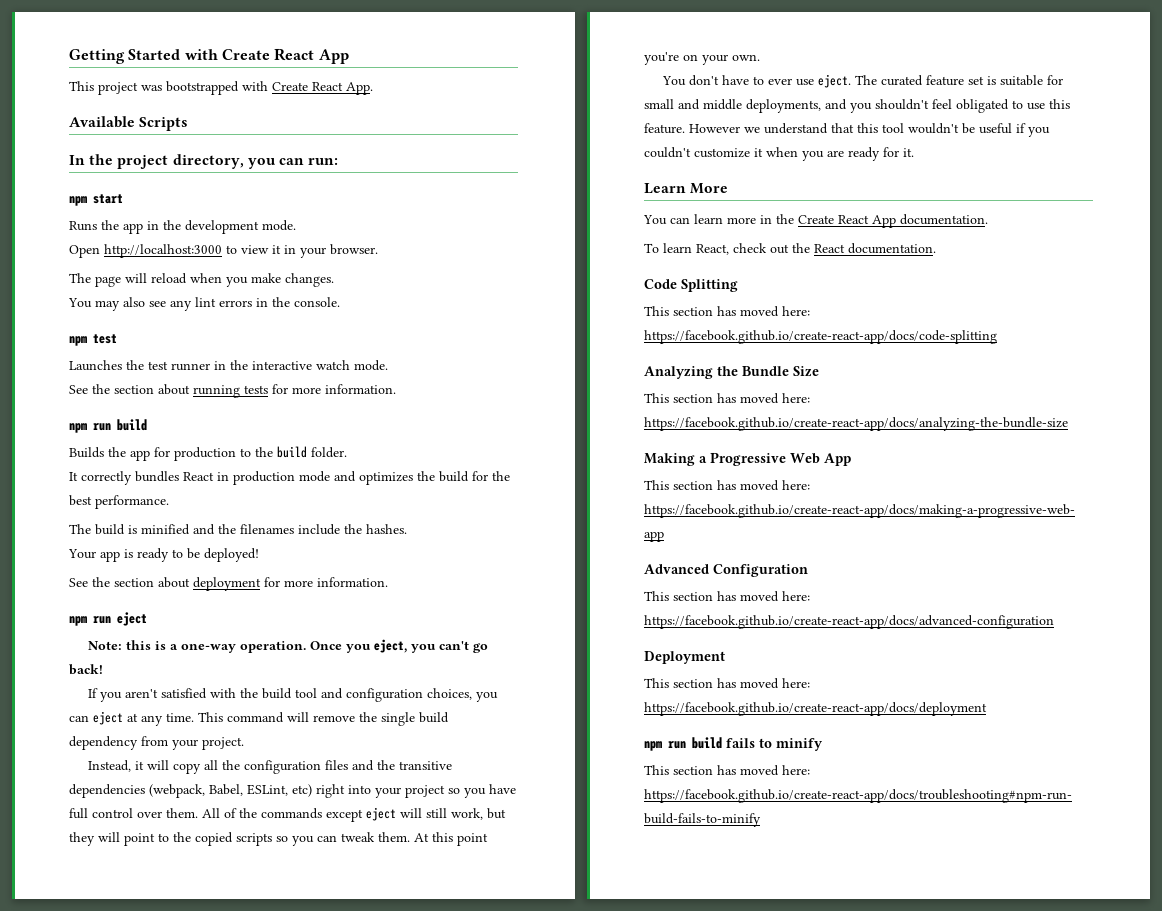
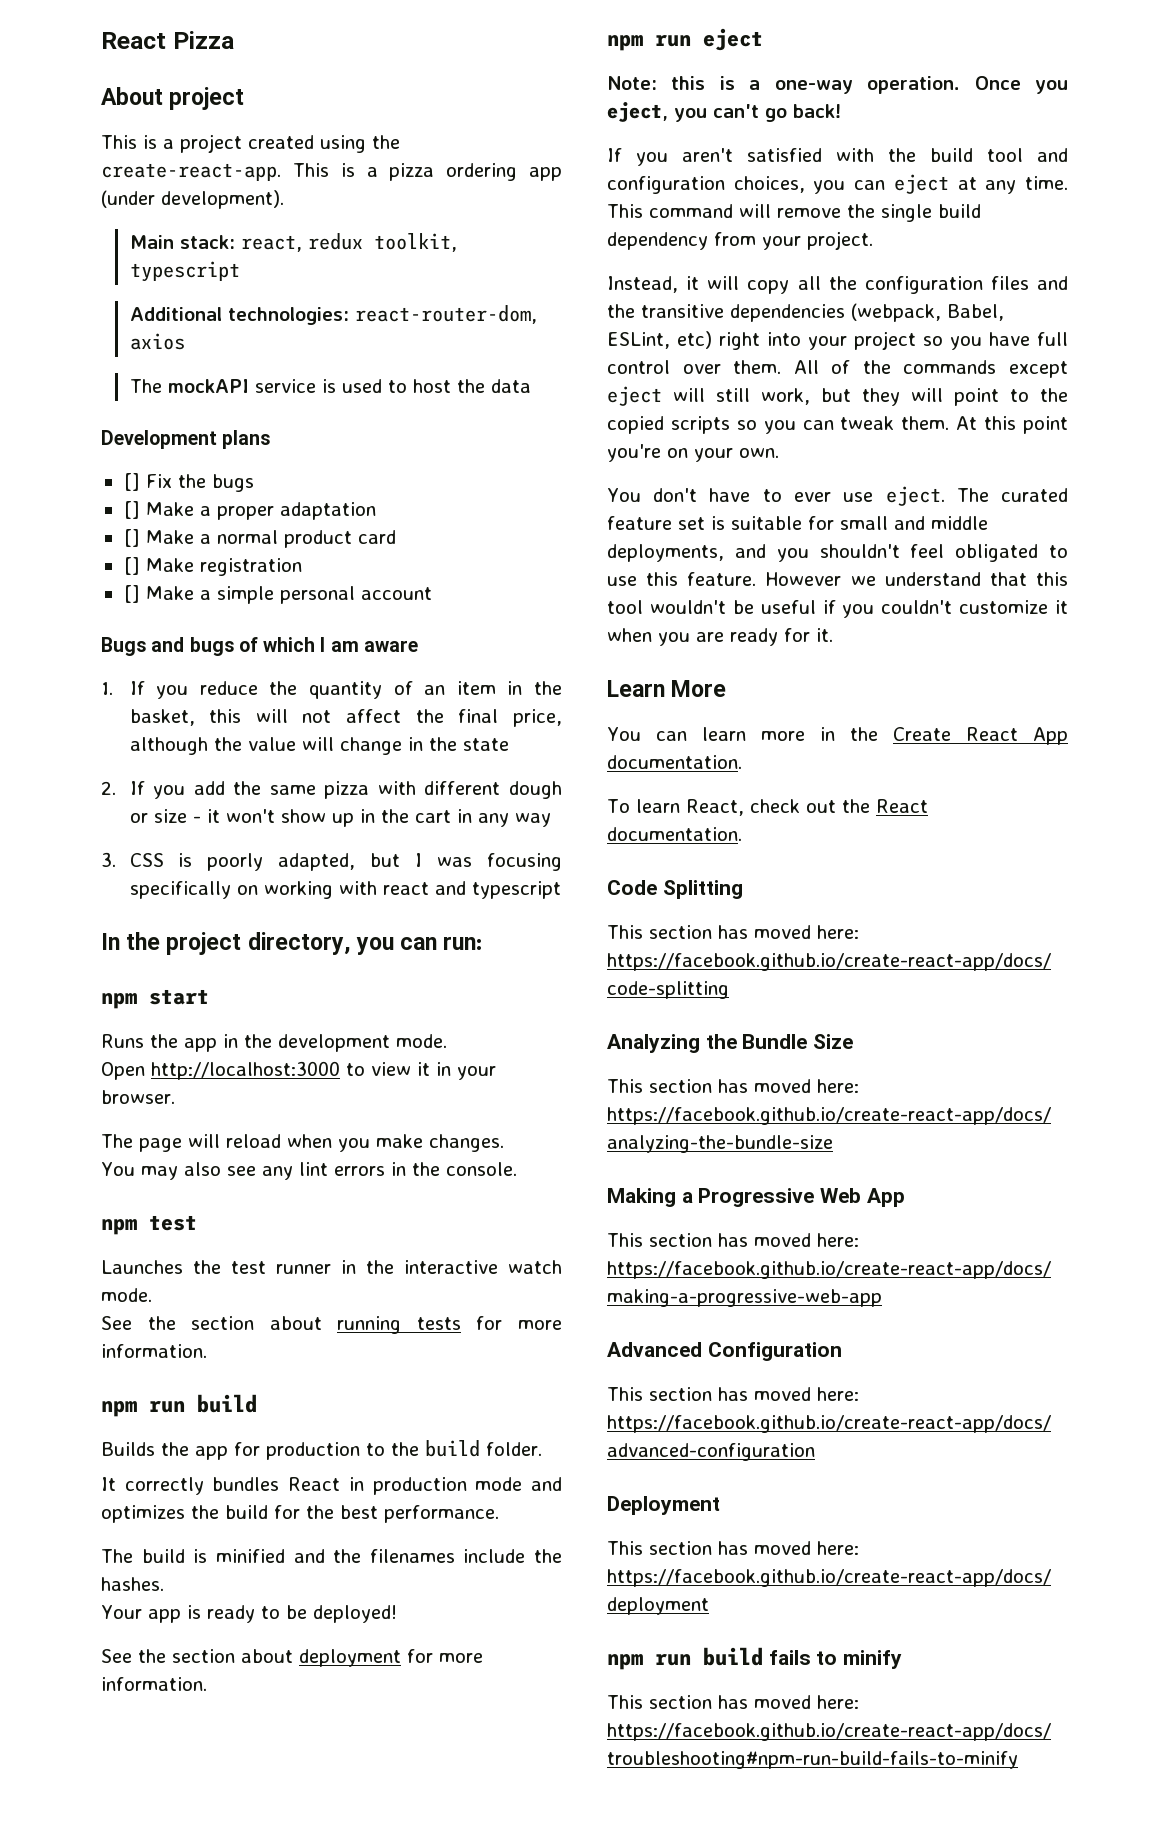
[69,48,349,64] [69,81,373,95] [69,116,189,131] Getting Started with Create React App // This project was bootstrapped with Create React App. // Available Scripts -> [101,31,234,49] [101,87,245,110] [101,134,400,153] [101,163,562,181] [101,190,284,209] [129,233,457,252] [129,261,240,282] [129,305,537,325] [129,333,185,350] [129,379,531,393] [101,430,271,449] [123,473,254,492] [123,501,376,520] [123,529,396,548] [123,557,302,576] [123,585,432,604] [101,637,418,656] [101,681,562,699] [129,709,562,727] [129,737,509,755] [101,781,562,799] [129,809,551,827] [101,852,562,871] [129,881,561,899] React Pizza // About project // This is a project created using the create-react-app. This is a pizza ordering app (under development). // Main stack: react, redux toolkit, typescript // Additional technologies: react-router-dom, axios // The mockAPI service is used to host the data // Development plans // [] Fix the bugs // [] Make a proper adaptation // [] Make a normal product card // [] Make registration // [] Make a simple personal account // Bugs and bugs of which I am aware // 1. If you reduce the quantity of an item in the basket, this will not affect the final price, although the value will change in the state // 2. If you add the same pizza with different dough or size - it won't show up in the cart in any way // 3. CSS is poorly adapted, but I was focusing specifically on working with react and typescript

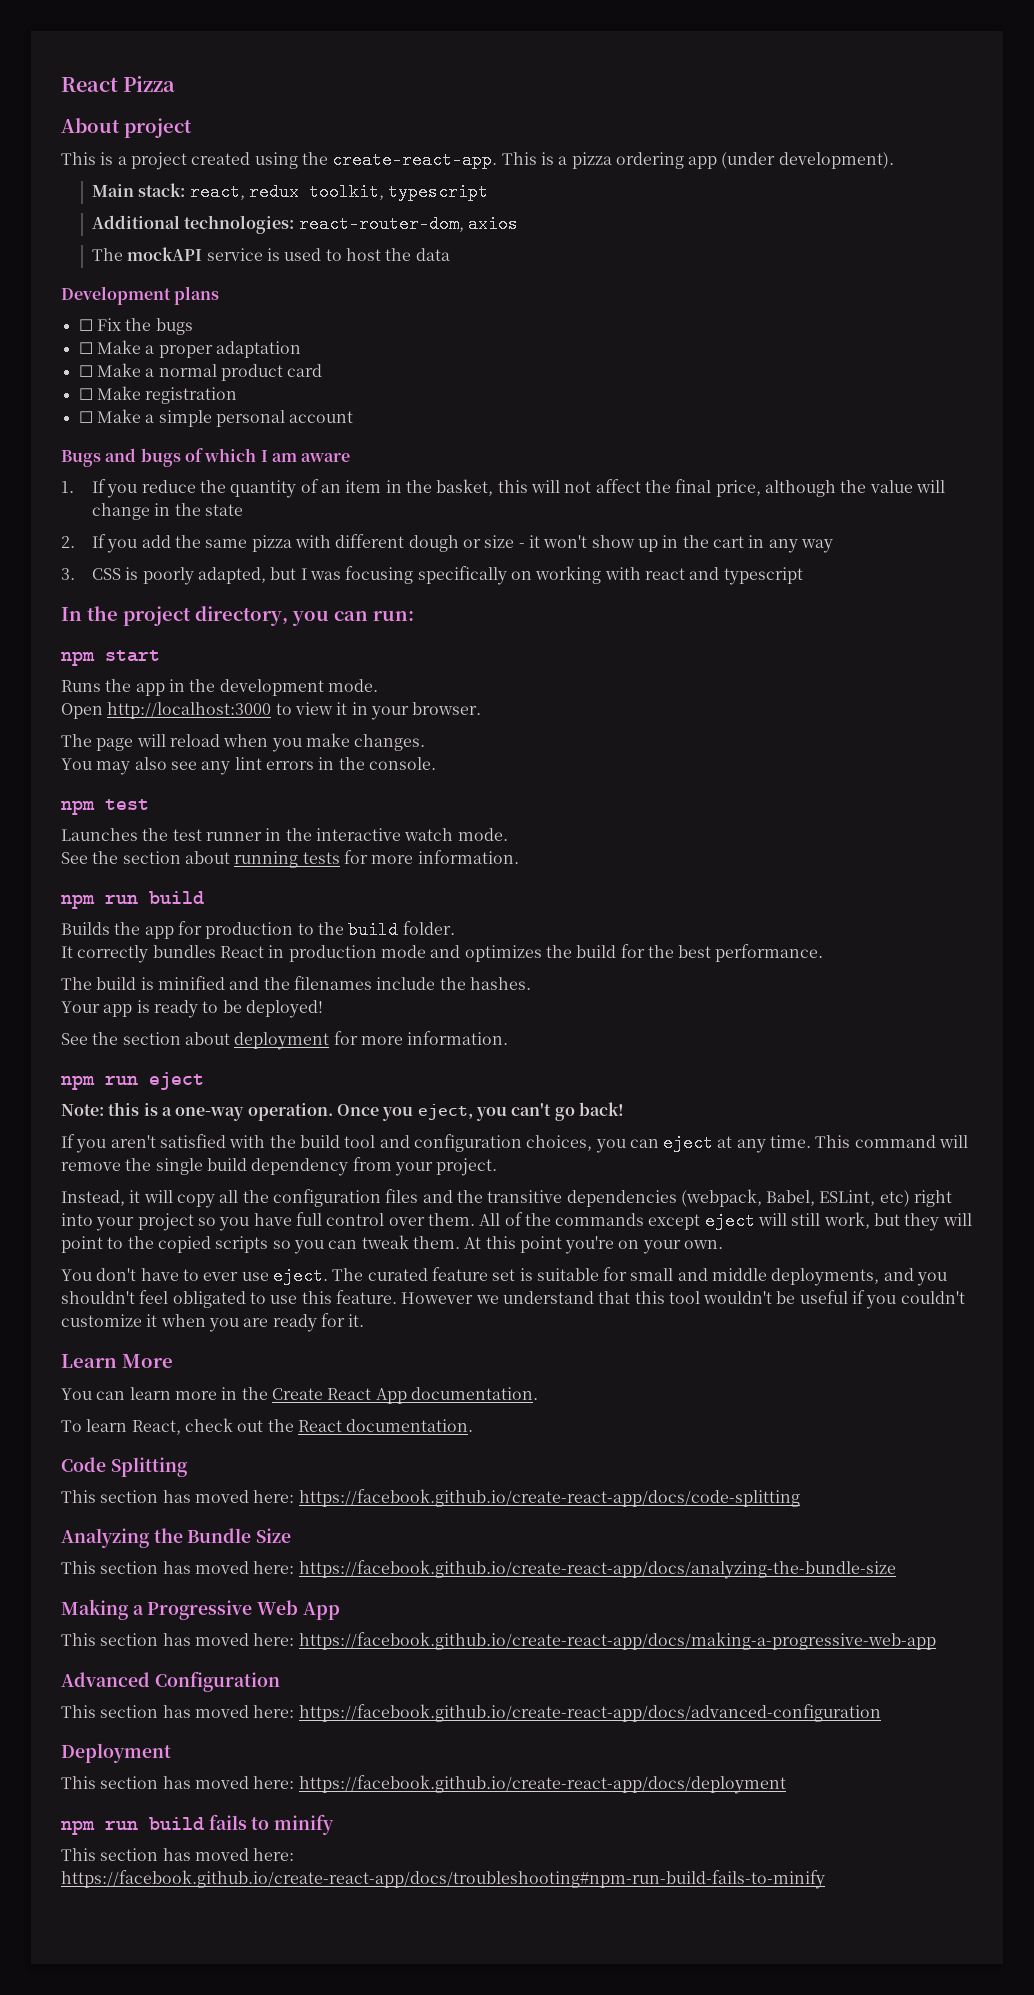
[123,473,140,491] [] -> [78,319,93,331] ☐
[123,501,140,519] [] -> [78,342,93,354] ☐
[123,529,140,547] [] -> [78,365,93,377] ☐
[123,557,140,575] [] -> [78,388,93,400] ☐
[123,585,140,603] [] -> [78,411,93,423] ☐

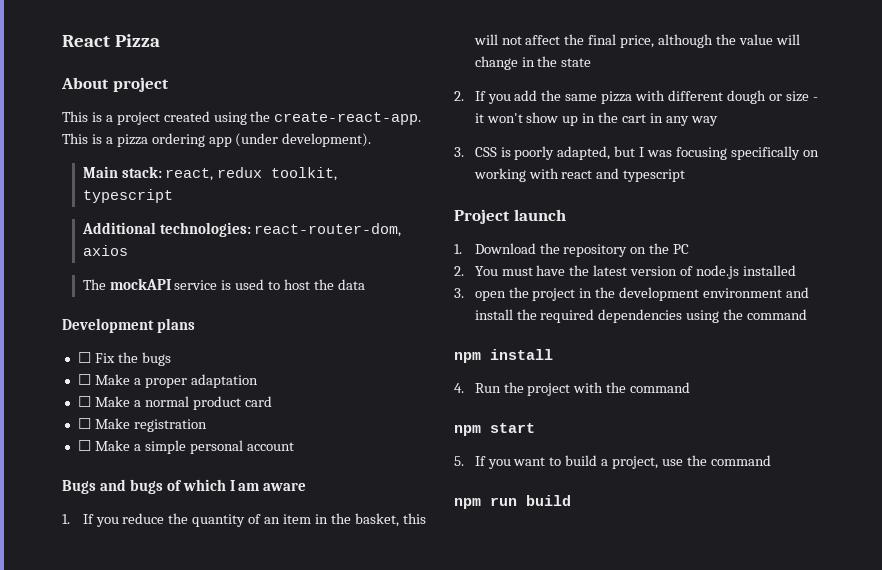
[61,606,414,626] [61,650,160,666] [61,679,378,696] [61,702,482,720] [61,733,426,752] [61,757,436,775] [61,799,149,815] [61,828,508,841] [61,850,519,868] [61,891,204,909] [61,921,455,939] [61,944,824,963] [61,976,531,990] [61,1000,323,1018] [61,1031,509,1050] [61,1072,204,1090] [61,1102,624,1121] [61,1134,969,1153] [61,1157,498,1176] [61,1189,953,1208] [61,1212,972,1231] [61,1235,724,1254] [61,1267,948,1286] [61,1290,965,1309] [61,1313,365,1332] [61,1354,173,1368] [61,1387,538,1404] [61,1418,474,1435] [61,1457,188,1477] [61,1489,800,1507] [61,1528,292,1548] [61,1560,896,1579] [61,1599,340,1620] [61,1632,936,1650] [61,1671,280,1692] [61,1704,881,1722] [61,1743,171,1763] [61,1775,786,1794] [61,1814,335,1835] [61,1848,295,1861] [61,1870,825,1889] In the project directory, you can run: // npm start // Runs the app in the development mode. // Open http://localhost:3000 to view it in your browser. // The page will reload when you make changes. // You may also see any lint errors in the console. // npm test // Launches the test runner in the interactive watch mode. // See the section about running tests for more information. // npm run build // Builds the app for production to the build folder. // It correctly bundles React in production mode and optimizes the build for the best performance. // The build is minified and the filenames include the hashes. // Your app is ready to be deployed! // See the section about deployment for more information. // npm run eject // Note: this is a one-way operation. Once you eject, you can't go back! // If you aren't satisfied with the build tool and configuration choices, you can eject at any time. This command will remove the single build dependency from your project. // Instead, it will copy all the configuration files and the transitive dependencies (webpack, Babel, ESLint, etc) right into your project so you have full control over them. All of the commands except eject will still work, but they will point to the copied scripts so you can tweak them. At this point you're on your own. // You don't have to ever use eject. The curated feature set is suitable for small and middle deployments, and you shouldn't feel obligated to use this feature. However we understand that this tool wouldn't be useful if you couldn't customize it when you are ready for it. // Learn More // You can learn more in the Create React App documentation. // To learn React, check out the React documentation. // Code Splitting // This section has moved here: https://facebook.github.io/create-react-app/docs/code-splitting // Analyzing the Bundle Size // This section has moved here: https://facebook.github.io/create-react-app/docs/analyzing-the-bundle-size // Making a Progressive Web App // This section has moved here: https://facebook.github.io/create-react-app/docs/making-a-progressive-web-app // Advanced Configuration // This section has moved here: https://facebook.github.io/create-react-app/docs/advanced-configuration // Deployment // This section has moved here: https://facebook.github.io/create-react-app/docs/deployment // npm run build fails to minify // This section has moved here: https://facebook.github.io/create-react-app/docs/troubleshooting#npm-run-build-fails-to-minify -> [454,209,566,224] [454,243,690,257] [454,265,796,279] [454,287,810,301] [474,309,808,323] [454,349,553,363] [454,382,691,396] [454,423,535,436] [454,455,771,469] [454,495,571,509] Project launch // 1. Download the repository on the PC // 2. You must have the latest version of node.js installed // 3. open the project in the development environment and install the required dependencies using the command // npm install // 4. Run the project with the command // npm start // 5. If you want to build a project, use the command // npm run build

